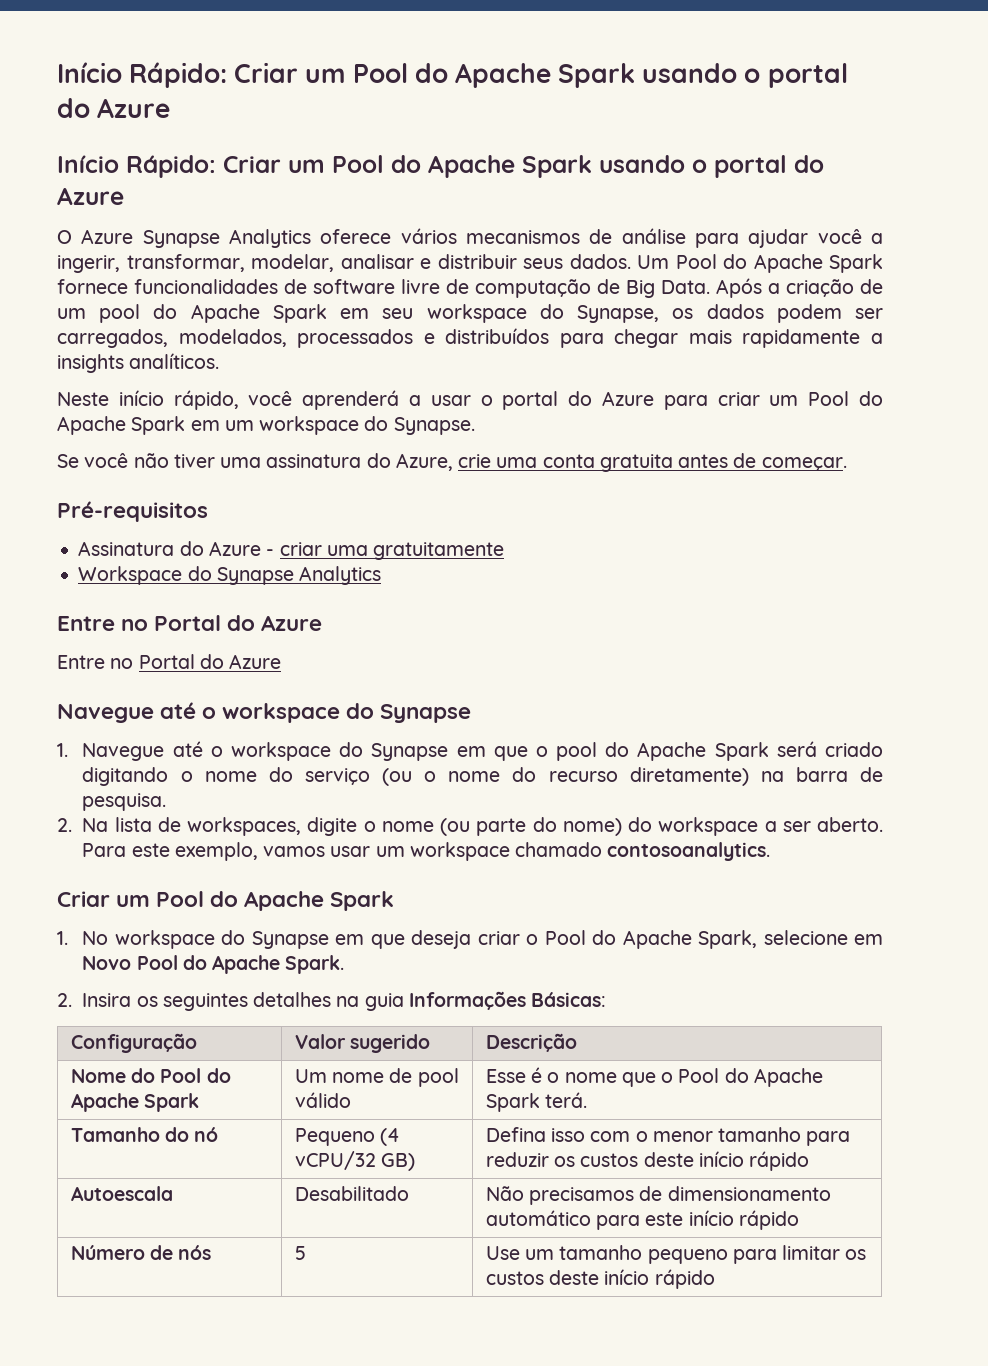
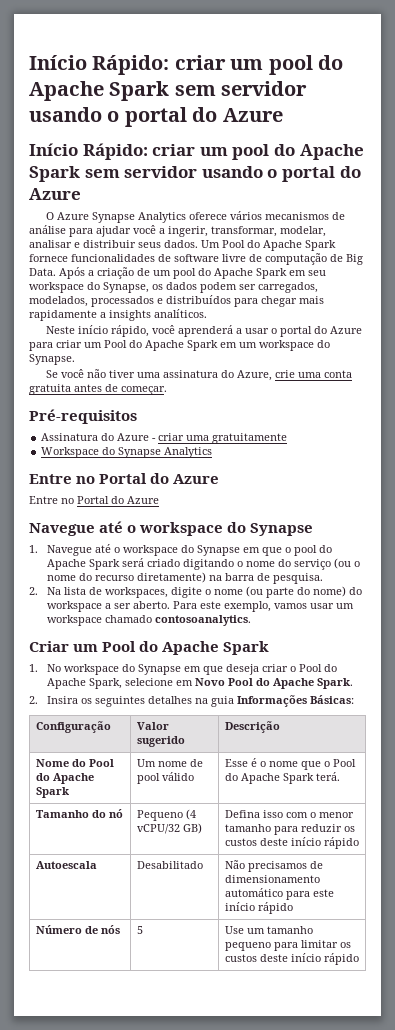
[57,62,636,88] Início Rápido: Criar um Pool do Apache Spark -> [29,55,343,75] [29,81,308,101] Início Rápido: criar um pool do Apache Spark sem servidor
[223,155,592,178] Criar um Pool do Apache Spark -> [152,144,364,160] [29,166,198,182] criar um pool do Apache Spark sem servidor

